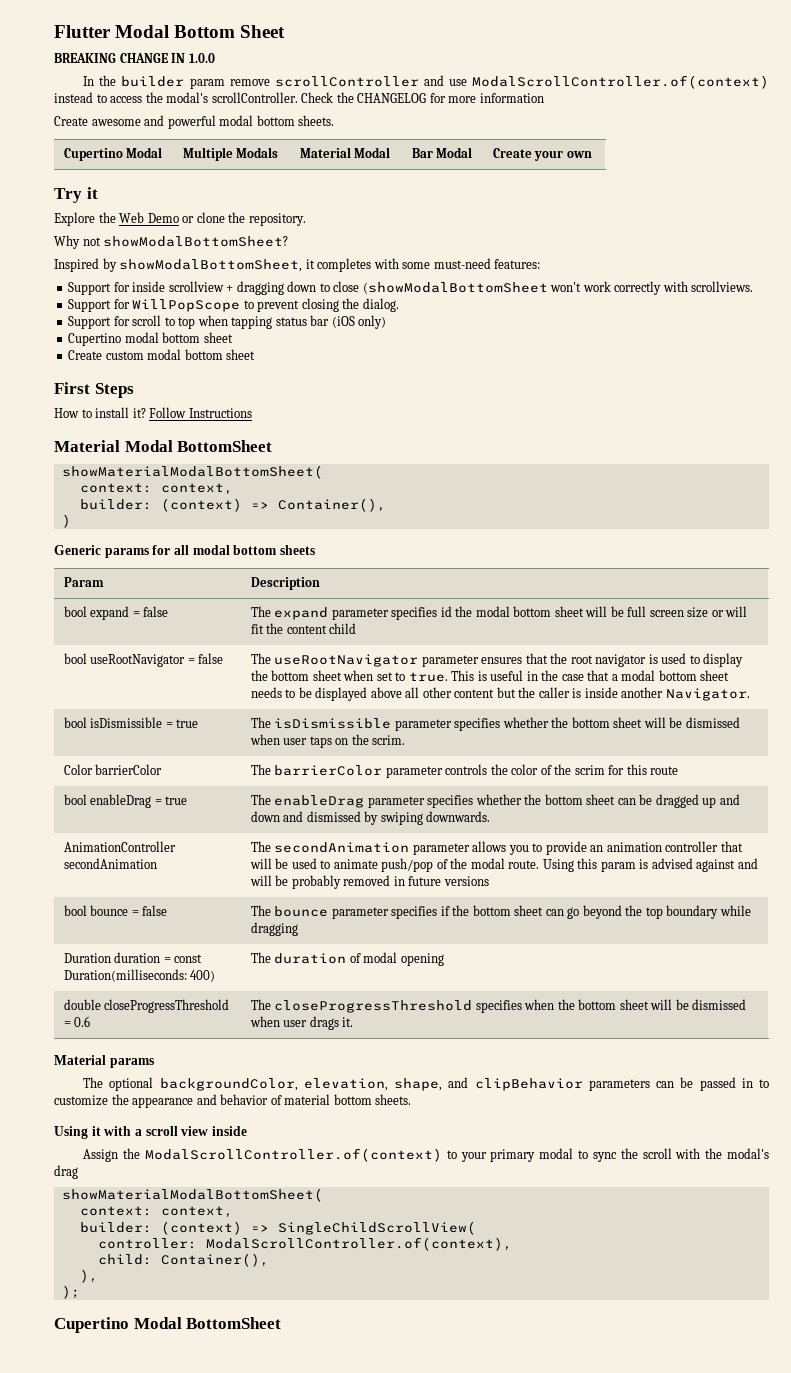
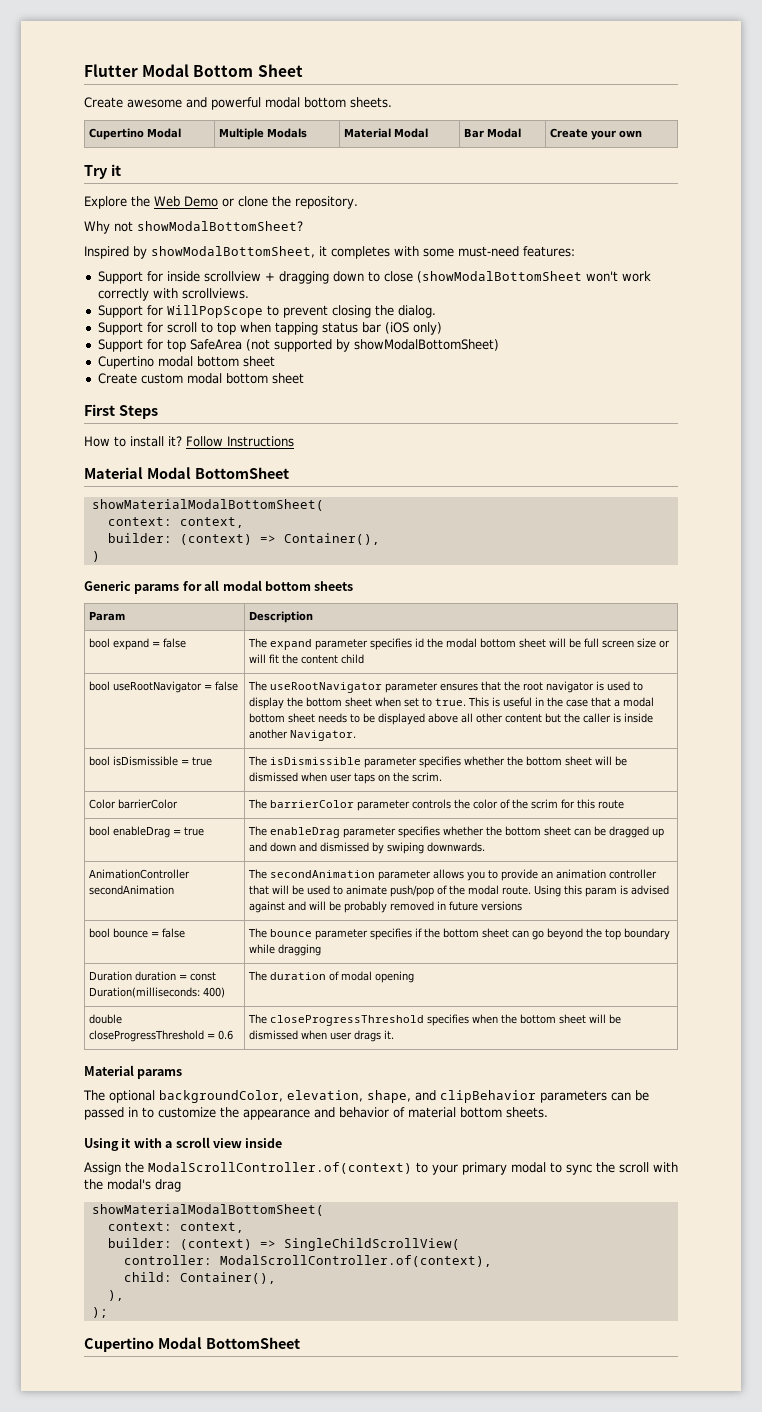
[54,53,215,63] [83,75,769,89] [54,92,544,103] // BREAKING CHANGE IN 1.0.0 // In the builder param remove scrollController and use ModalScrollController.of(context) instead to access the modal's scrollController. Check the CHANGELOG for more information -> (303, 70) none
(387, 322) none -> [97,339,499,352] // Support for top SafeArea (not supported by showModalBottomSheet)

